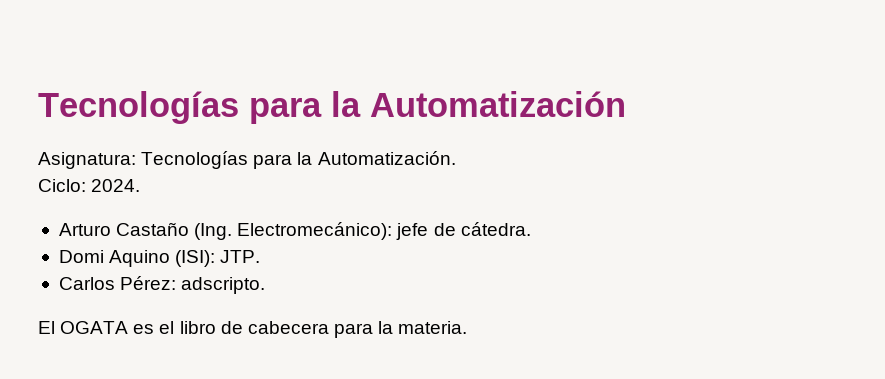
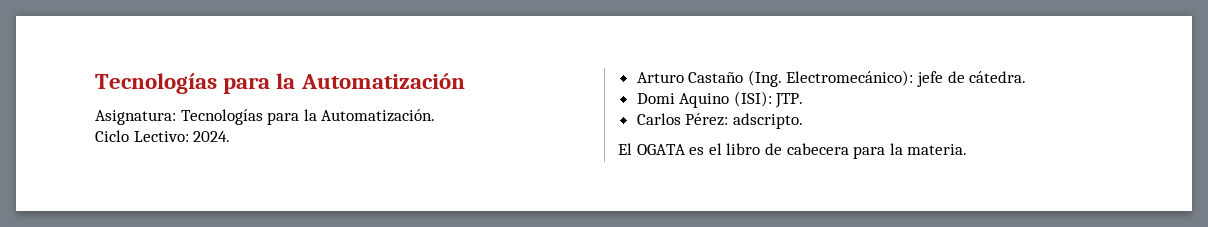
[38,179,86,192] Ciclo: -> [95,130,189,142] Ciclo Lectivo:

